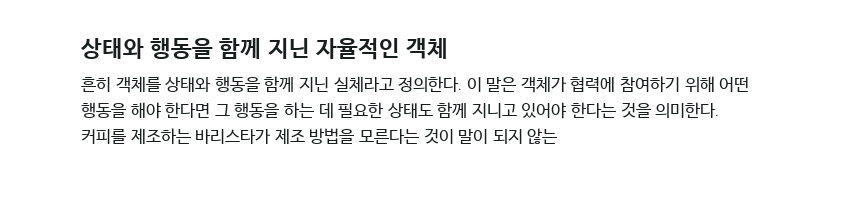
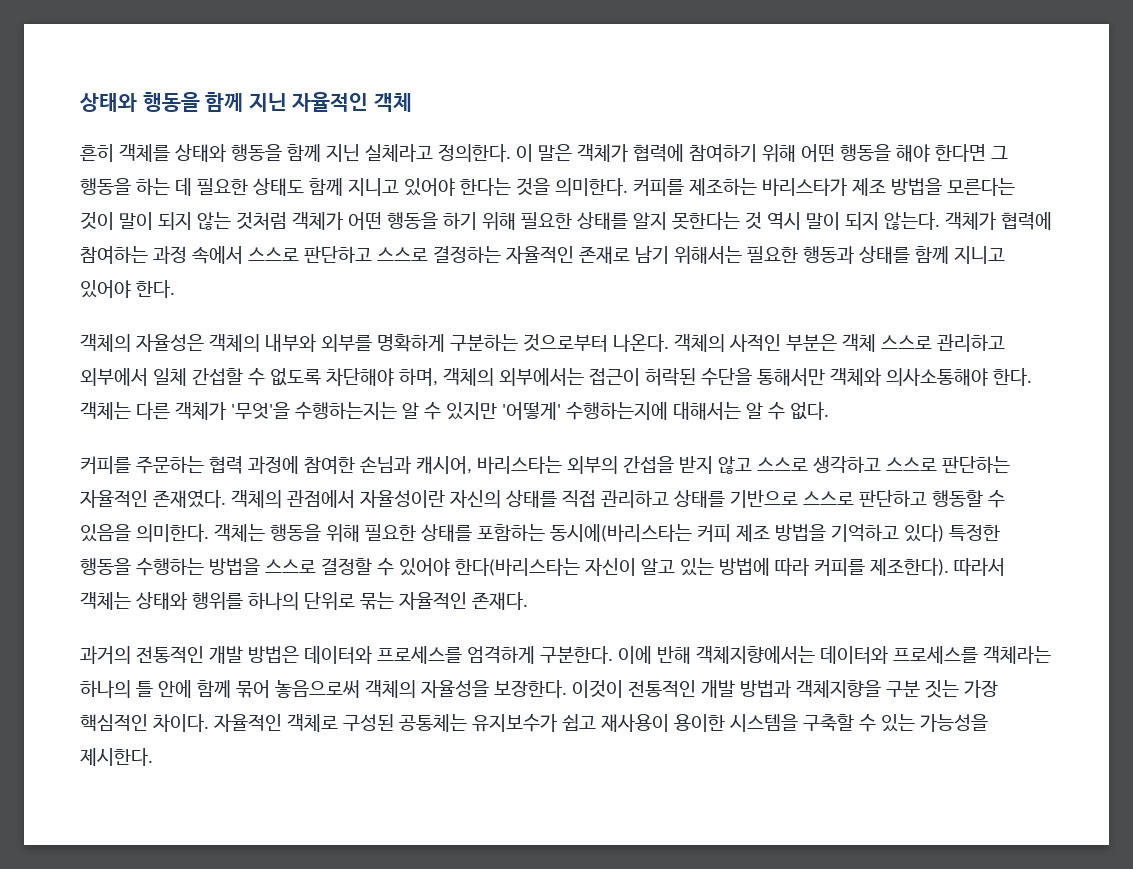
(558, 136) none -> [235,212,1052,230] [80,246,1005,264] [80,280,175,298] [80,334,1005,352] [80,368,1032,386] [80,402,829,420] [80,456,1010,474] [80,490,1005,508] [80,524,1000,542] [80,558,1005,576] [80,592,528,610] [80,646,1051,664] [80,680,998,698] [80,714,988,732] [80,748,153,766] 것처럼 객체가 어떤 행동을 하기 위해 필요한 상태를 알지 못한다는 것 역시 말이 되지 않는다. 객체가 협력에 참여하는 과정 속에서 스스로 판단하고 스스로 결정하는 자율적인 존재로 남기 위해서는 필요한 행동과 상태를 함께 지니고 있어야 한다. // 객체의 자율성은 객체의 내부와 외부를 명확하게 구분하는 것으로부터 나온다. 객체의 사적인 부분은 객체 스스로 관리하고 외부에서 일체 간섭할 수 없도록 차단해야 하며, 객체의 외부에서는 접근이 허락된 수단을 통해서만 객체와 의사소통해야 한다. 객체는 다른 객체가 '무엇'을 수행하는지는 알 수 있지만 '어떻게' 수행하는지에 대해서는 알 수 없다. // 커피를 주문하는 협력 과정에 참여한 손님과 캐시어, 바리스타는 외부의 간섭을 받지 않고 스스로 생각하고 스스로 판단하는 자율적인 존재였다. 객체의 관점에서 자율성이란 자신의 상태를 직접 관리하고 상태를 기반으로 스스로 판단하고 행동할 수 있음을 의미한다. 객체는 행동을 위해 필요한 상태를 포함하는 동시에(바리스타는 커피 제조 방법을 기억하고 있다) 특정한 행동을 수행하는 방법을 스스로 결정할 수 있어야 한다(바리스타는 자신이 알고 있는 방법에 따라 커피를 제조한다). 따라서 객체는 상태와 행위를 하나의 단위로 묶는 자율적인 존재다. // 과거의 전통적인 개발 방법은 데이터와 프로세스를 엄격하게 구분한다. 이에 반해 객체지향에서는 데이터와 프로세스를 객체라는 하나의 틀 안에 함께 묶어 놓음으로써 객체의 자율성을 보장한다. 이것이 전통적인 개발 방법과 객체지향을 구분 짓는 가장 핵심적인 차이다. 자율적인 객체로 구성된 공통체는 유지보수가 쉽고 재사용이 용이한 시스템을 구축할 수 있는 가능성을 제시한다.

